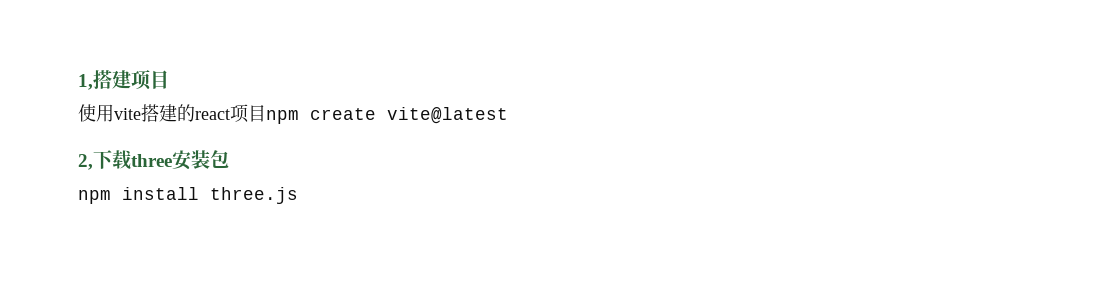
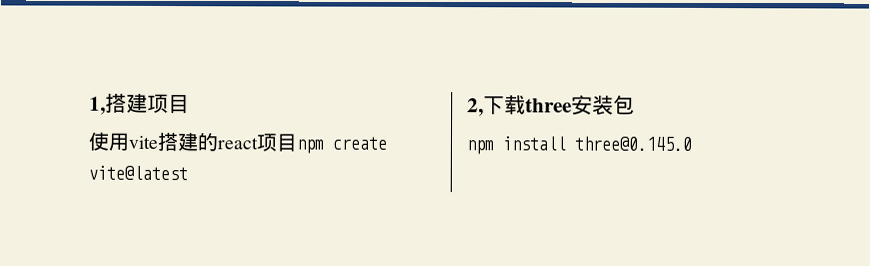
[210,187,298,204] three.js -> [574,136,692,151] three@0.145.0

